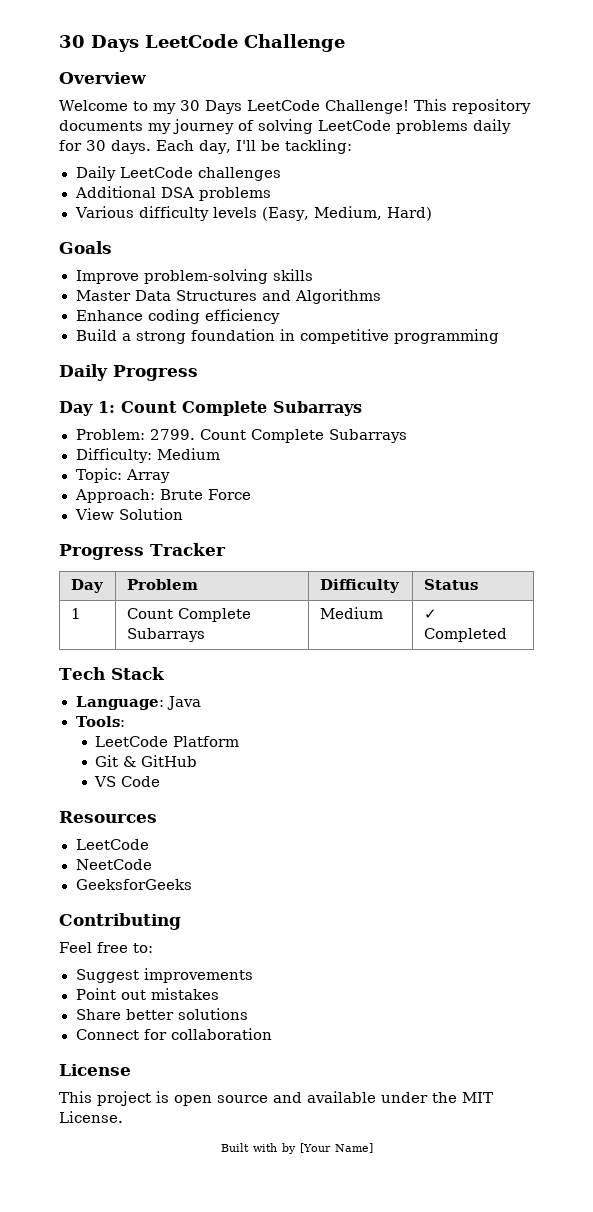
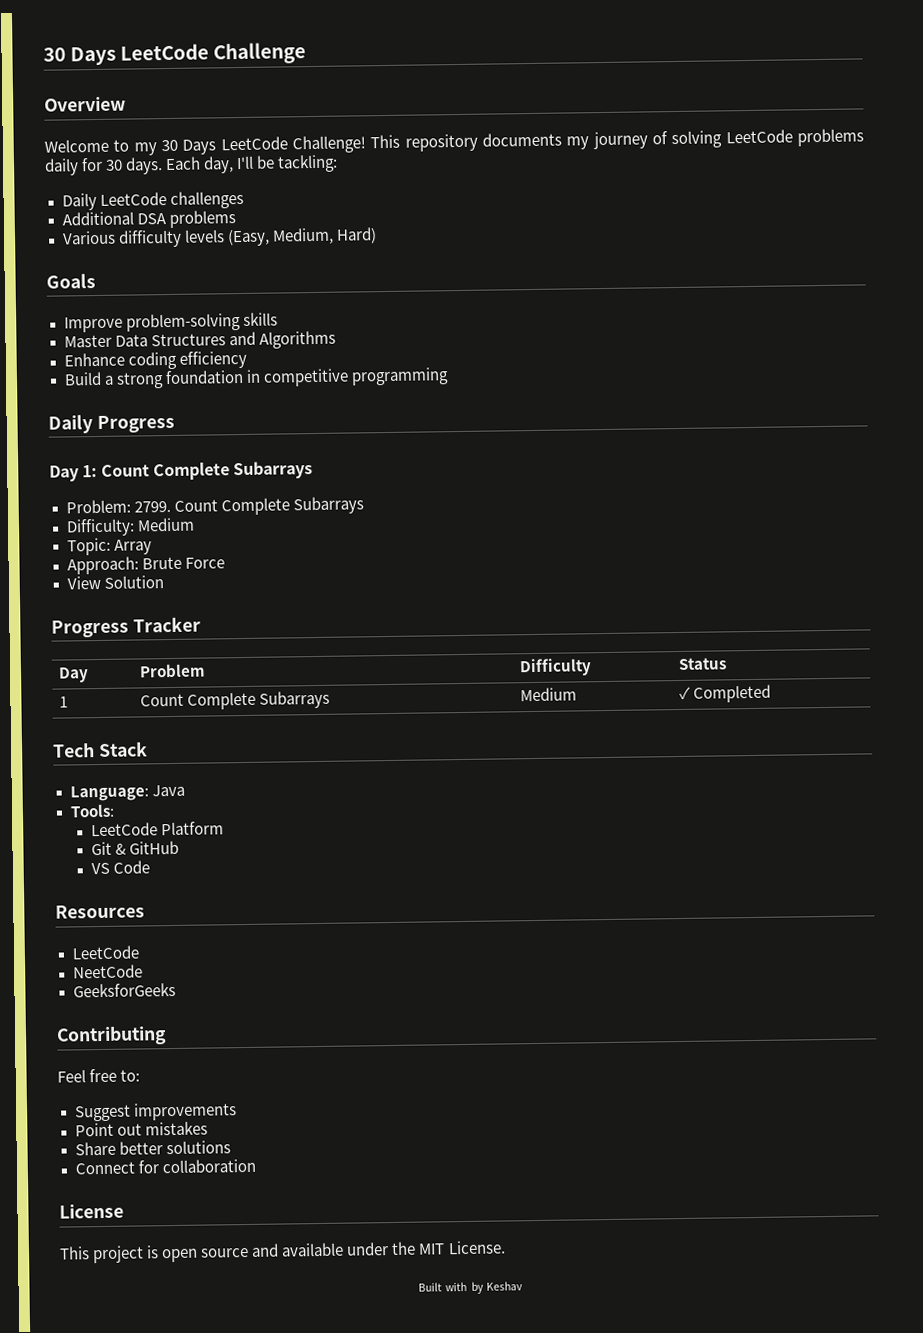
[299,1143,373,1153] [Your Name] -> [485,1281,523,1291] Keshav

